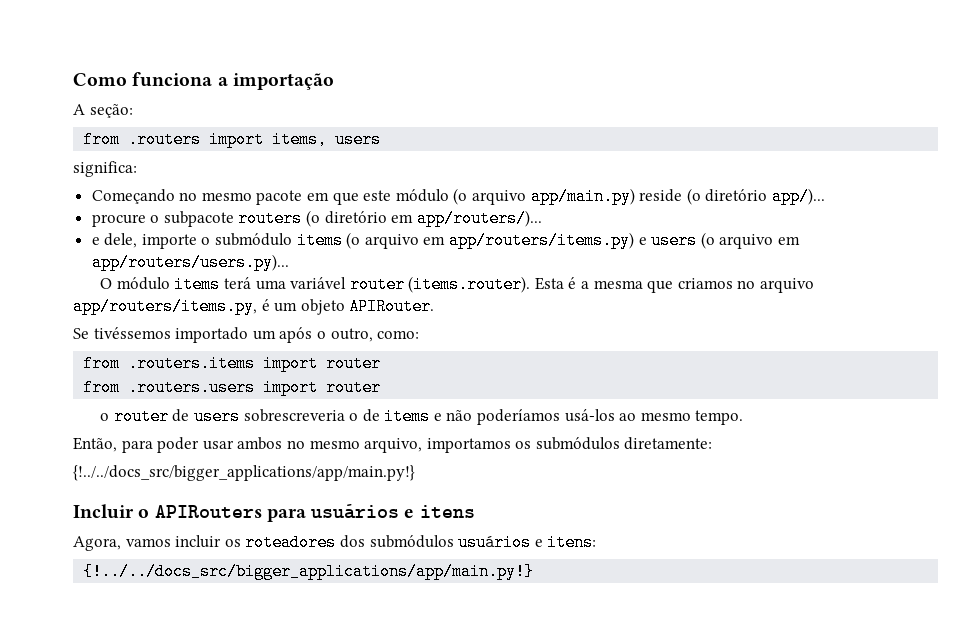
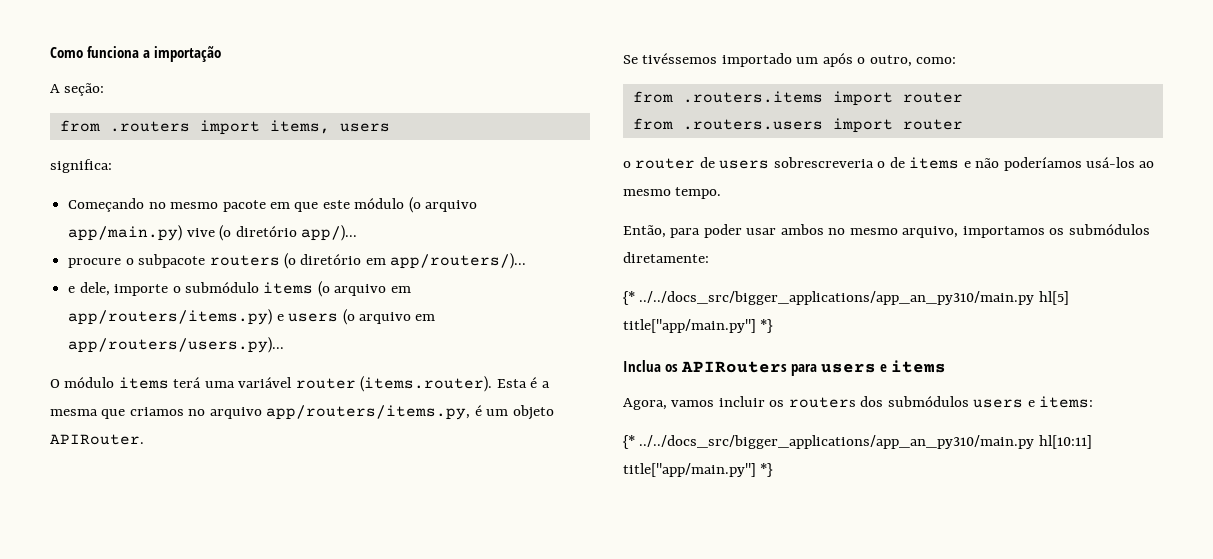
[639,189,683,202] reside -> [186,228,215,237] vive
[73,465,415,481] [73,504,475,522] {!../../docs_src/bigger_applications/app/main.py!} // Incluir o APIRouters para usuários e itens -> [623,291,1069,305] [623,319,774,333] [623,360,946,376] {* ../../docs_src/bigger_applications/app_an_py310/main.py hl[5] title["app/main.py"] *} // Inclua os APIRouters para users e items
[245,534,337,551] roteadores -> [788,397,856,408] routers
[458,534,597,551] [83,563,535,580] usuários e itens: // {!../../docs_src/bigger_applications/app/main.py!} -> [973,396,1094,408] [623,435,1092,449] [623,463,774,477] users e items: // {* ../../docs_src/bigger_applications/app_an_py310/main.py hl[10:11] title["app/main.py"] *}

